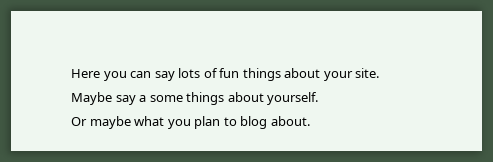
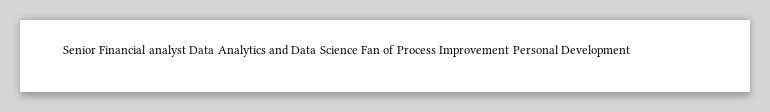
[71,68,380,81] [71,92,319,105] [71,116,310,129] Here you can say lots of fun things about your site. // Maybe say a some things about yourself. // Or maybe what you plan to blog about. -> [63,45,630,57] Senior Financial analyst Data Analytics and Data Science Fan of Process Improvement Personal Development

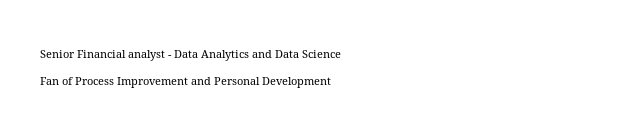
(186, 51) none -> [168,55,172,58] -
(358, 50) none -> (341, 54) //
(510, 51) none -> [191,77,211,85] and

